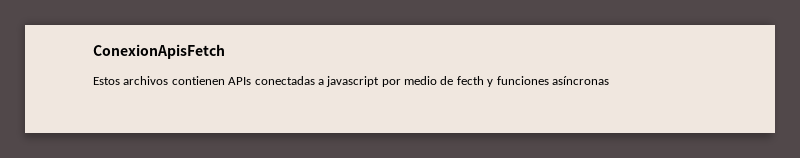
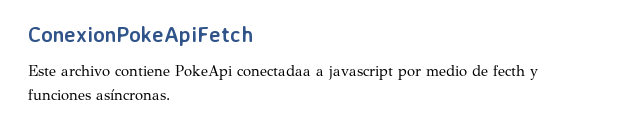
[93,44,225,59] [93,76,315,85] ConexionApisFetch // Estos archivos contienen APIs conectadas -> [28,26,253,46] [28,65,311,80] ConexionPokeApiFetch // Este archivo contiene PokeApi conectadaa
[551,76,609,85] asíncronas -> [96,89,170,101] asíncronas.

